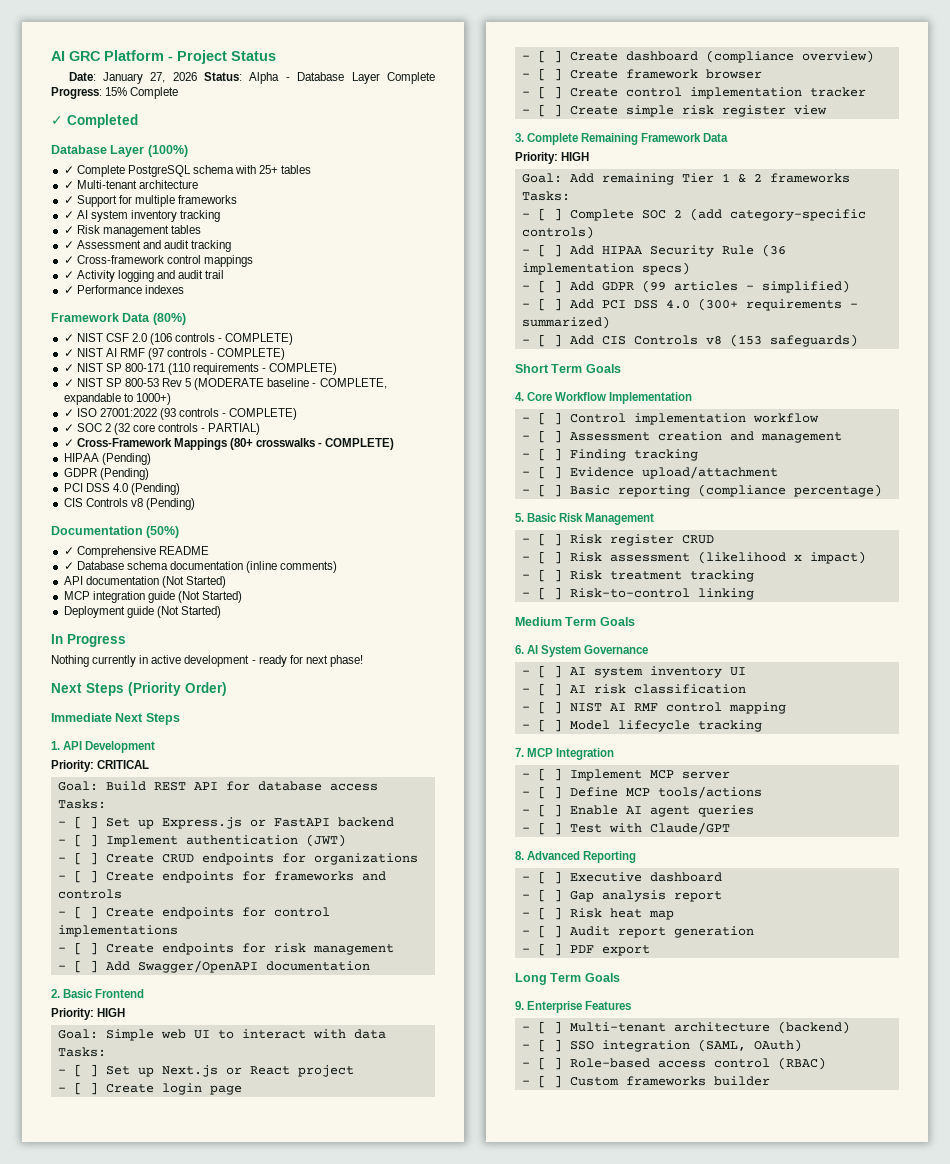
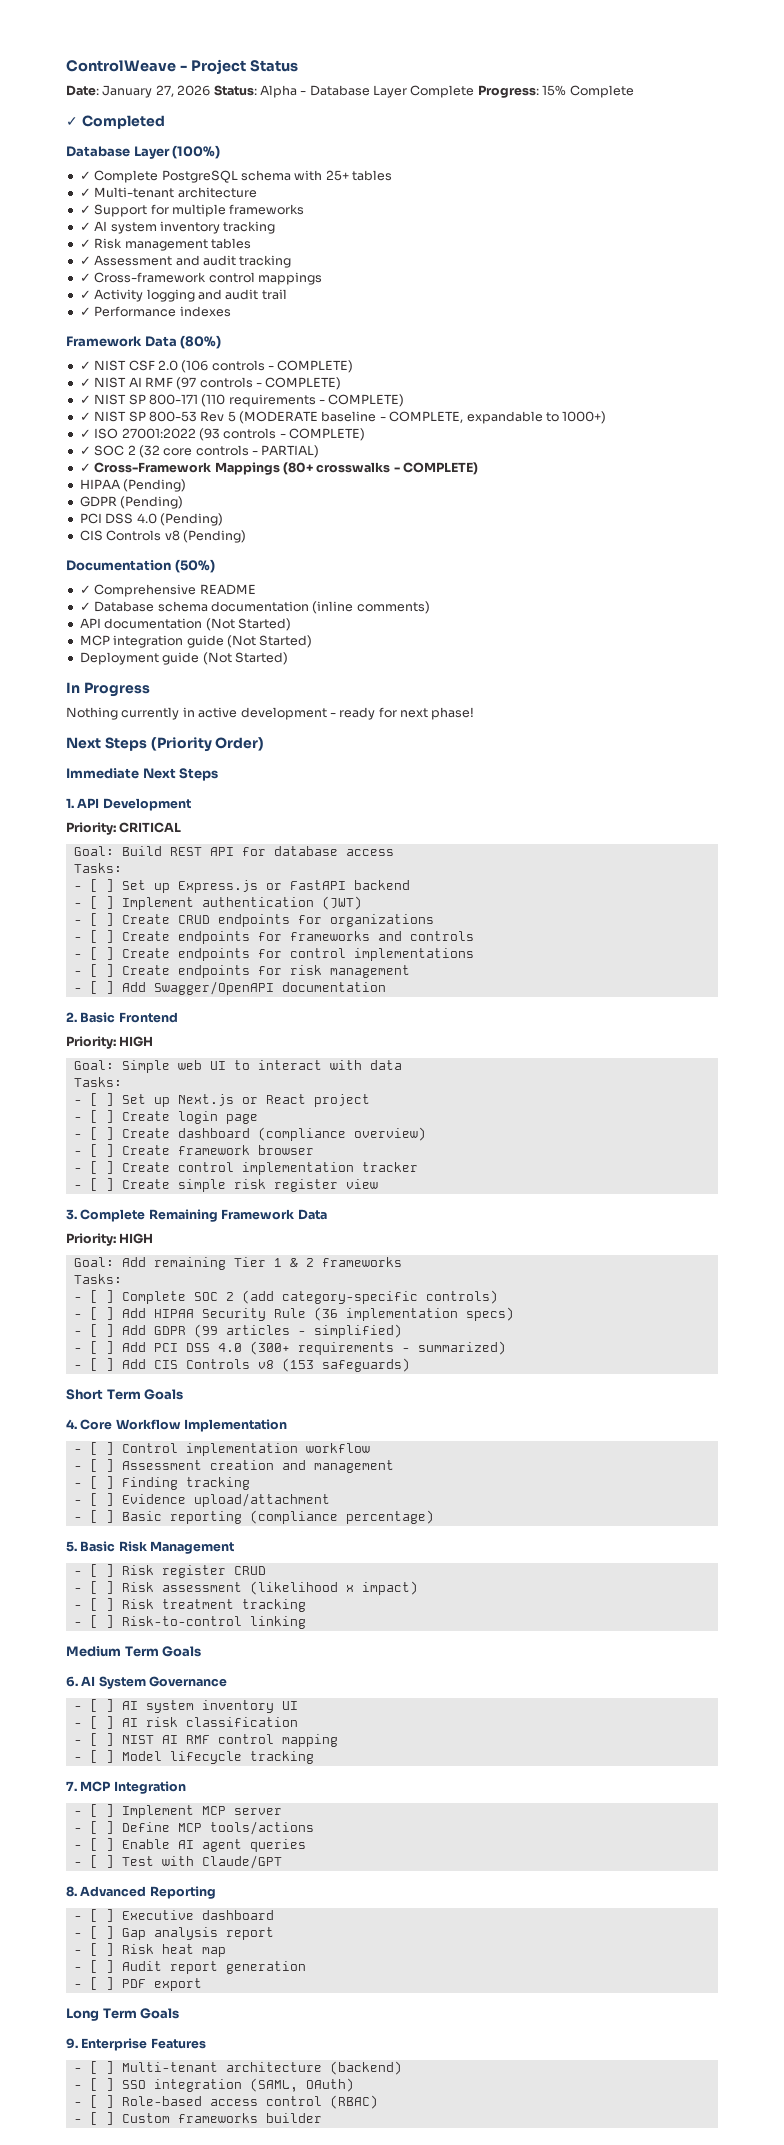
[51,50,164,61] AI GRC Platform -> [66,60,176,72] ControlWeave

